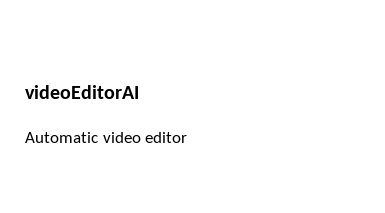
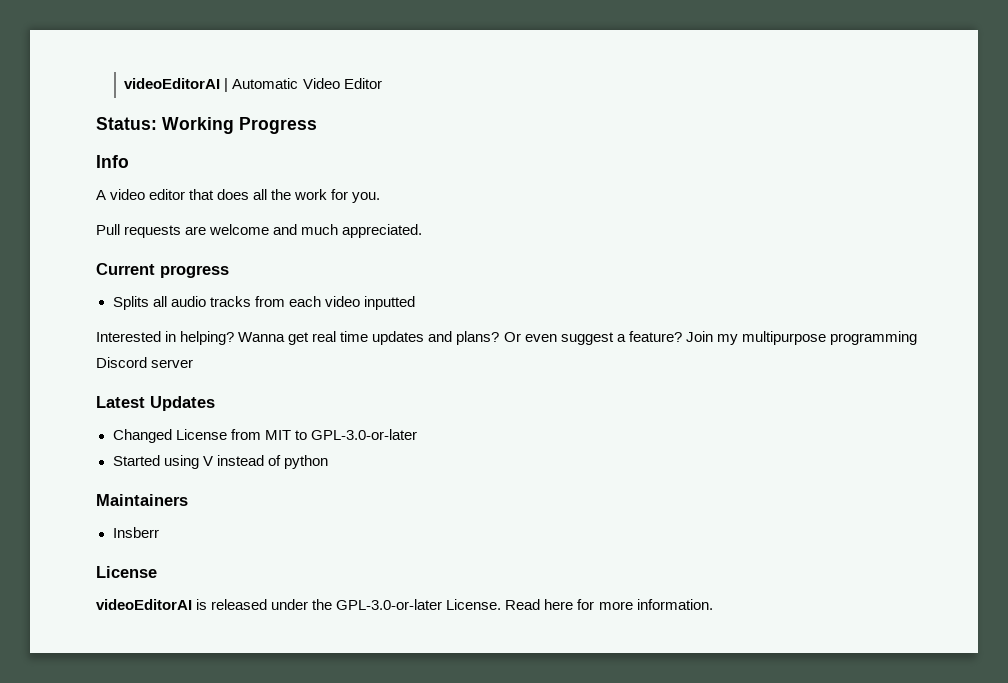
[25,85,139,99] [25,132,188,143] videoEditorAI // Automatic video editor -> [124,78,382,92] [96,117,317,134] [96,155,129,168] [96,189,381,203] [96,224,423,238] [96,263,229,278] [112,296,415,310] [96,331,917,345] [96,357,194,368] [96,396,215,411] [112,429,417,443] [112,455,328,469] [96,494,188,506] [112,527,159,538] [96,566,157,578] [96,599,713,610] videoEditorAI | Automatic Video Editor // Status: Working Progress // Info // A video editor that does all the work for you. // Pull requests are welcome and much appreciated. // Current progress // Splits all audio tracks from each video inputted // Interested in helping? Wanna get real time updates and plans? Or even suggest a feature? Join my multipurpose programming Discord server // Latest Updates // Changed License from MIT to GPL-3.0-or-later // Started using V instead of python // Maintainers // Insberr // License // videoEditorAI is released under the GPL-3.0-or-later License. Read here for more information.

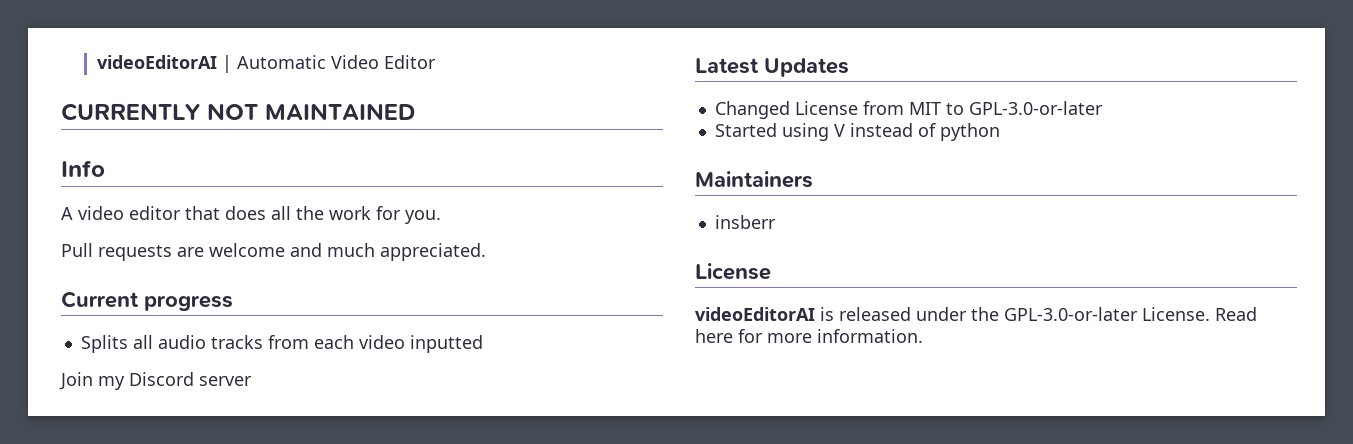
[96,117,317,134] Status: Working Progress -> [61,103,415,121] CURRENTLY NOT MAINTAINED
[96,331,917,345] Interested in helping? Wanna get real time updates and plans? Or even suggest a feature? Join my multipurpose programming -> [59,372,125,390] Join my
[112,527,159,538] Insberr -> [714,215,776,229] insberr

